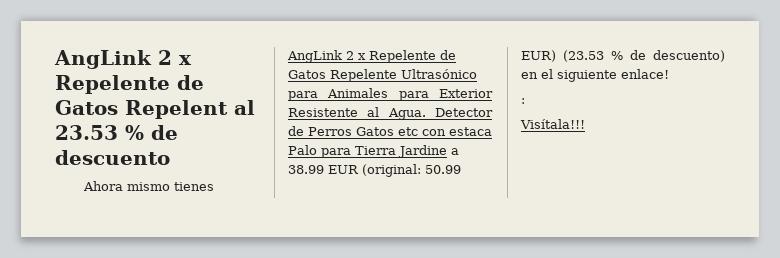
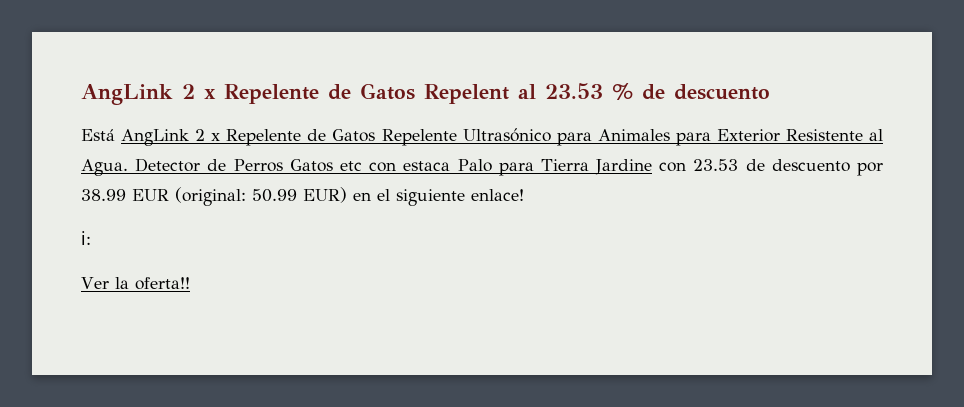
[83,181,215,191] Ahora mismo tienes -> [81,129,115,141] Está
[451,148,459,155] a -> [659,159,883,176] con 23.53 de descuento por
[563,50,725,62] (23.53 % de descuento) -> (347, 195) none
[521,98,525,104] [520,119,585,129] : // Visítala!!! -> [81,231,91,245] [81,277,190,290] ℹ: // Ver la oferta!!

